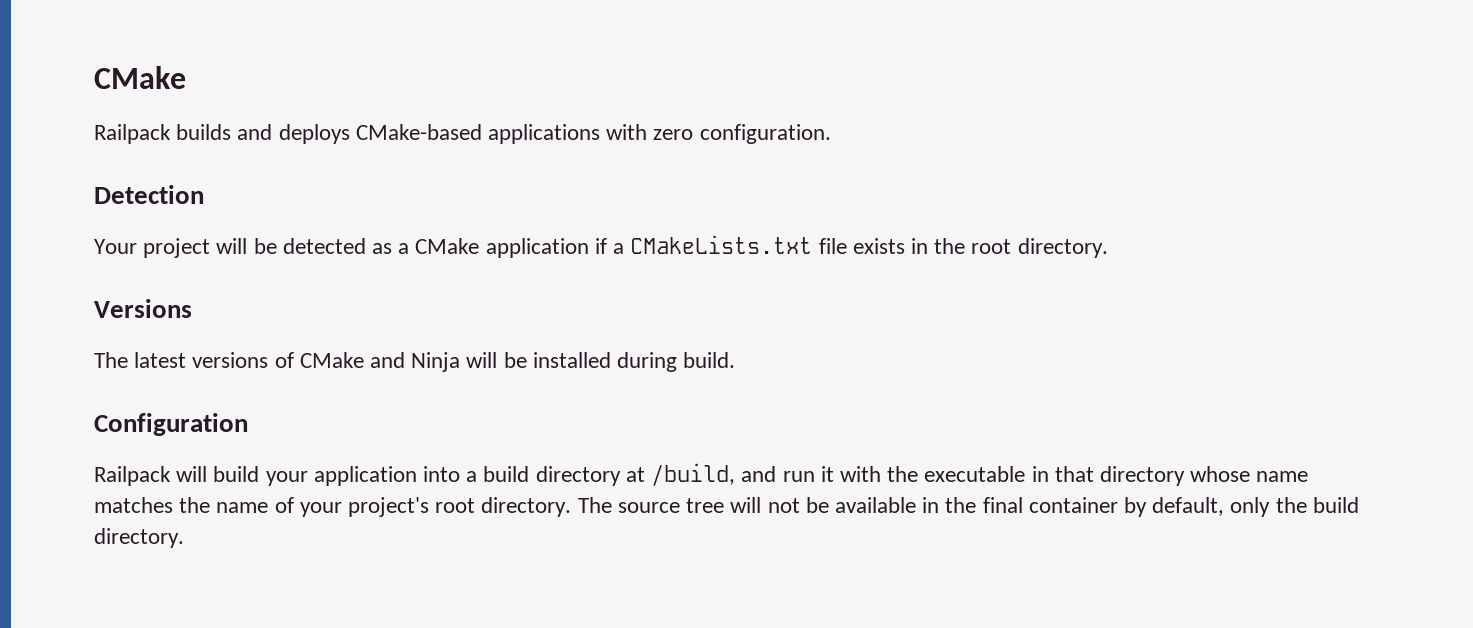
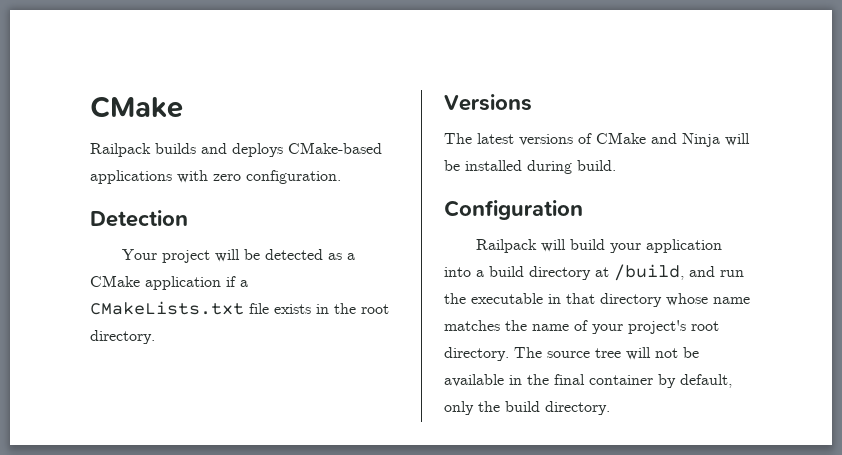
[820,466,881,482] it with -> (744, 273) none

